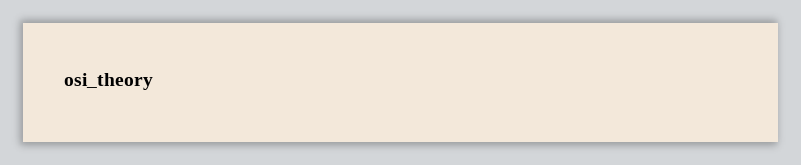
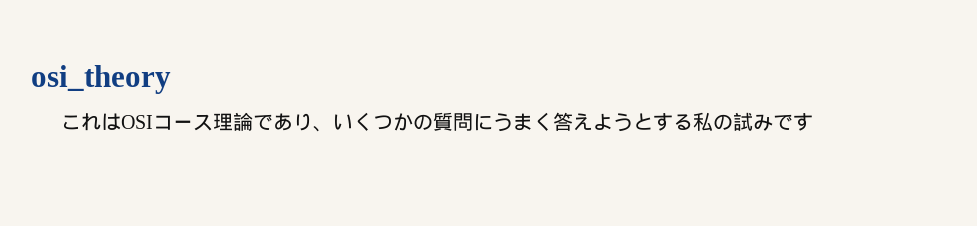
(153, 81) none -> [60,112,813,132] // これはOSIコース理論であり、いくつかの質問にうまく答えようとする私の試みです

